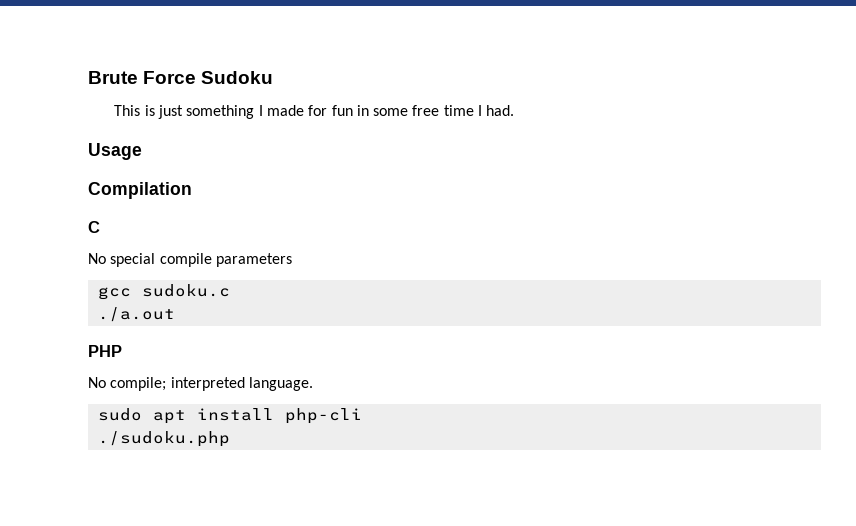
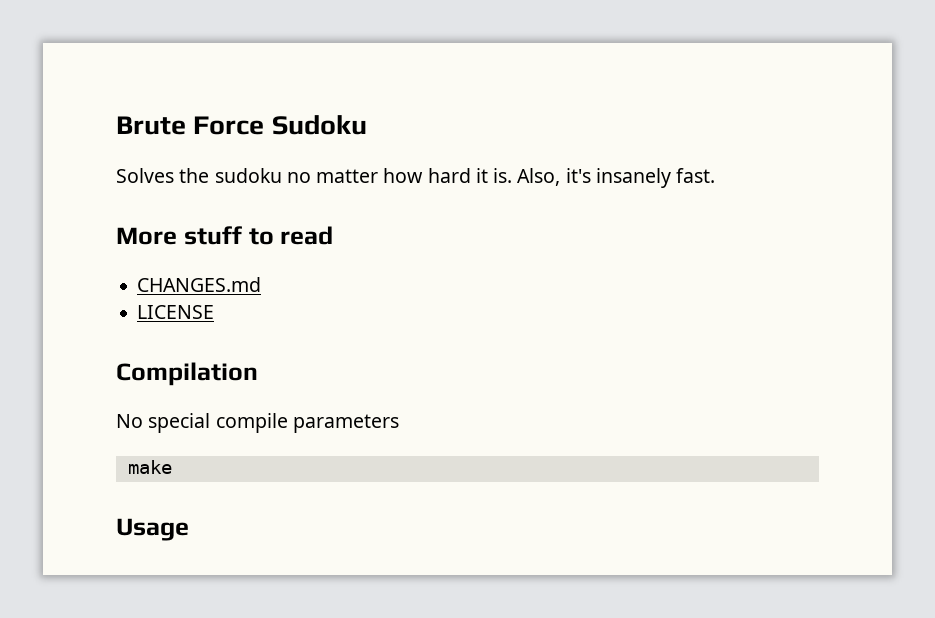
[114,105,515,119] [88,143,142,160] This is just something I made for fun in some free time I had. // Usage -> [116,168,716,188] [116,226,334,245] [137,277,262,292] [137,305,215,319] Solves the sudoku no matter how hard it is. Also, it's insanely fast. // More stuff to read // CHANGES.md // LICENSE
[88,221,100,233] // C -> (258, 374) none
[97,284,230,300] [97,307,175,322] [88,345,122,357] [88,377,313,391] [97,408,362,424] [97,431,230,447] gcc sudoku.c // ./a.out // PHP // No compile; interpreted language. // sudo apt install php-cli // ./sudoku.php -> [127,460,172,474] [116,518,189,541] make // Usage

